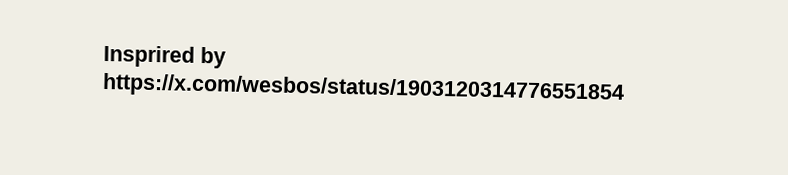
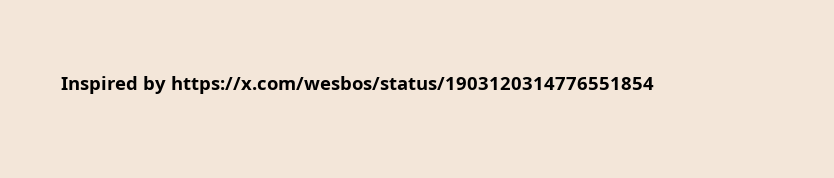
[103,44,195,68] Insprired -> [61,76,138,94] Inspired

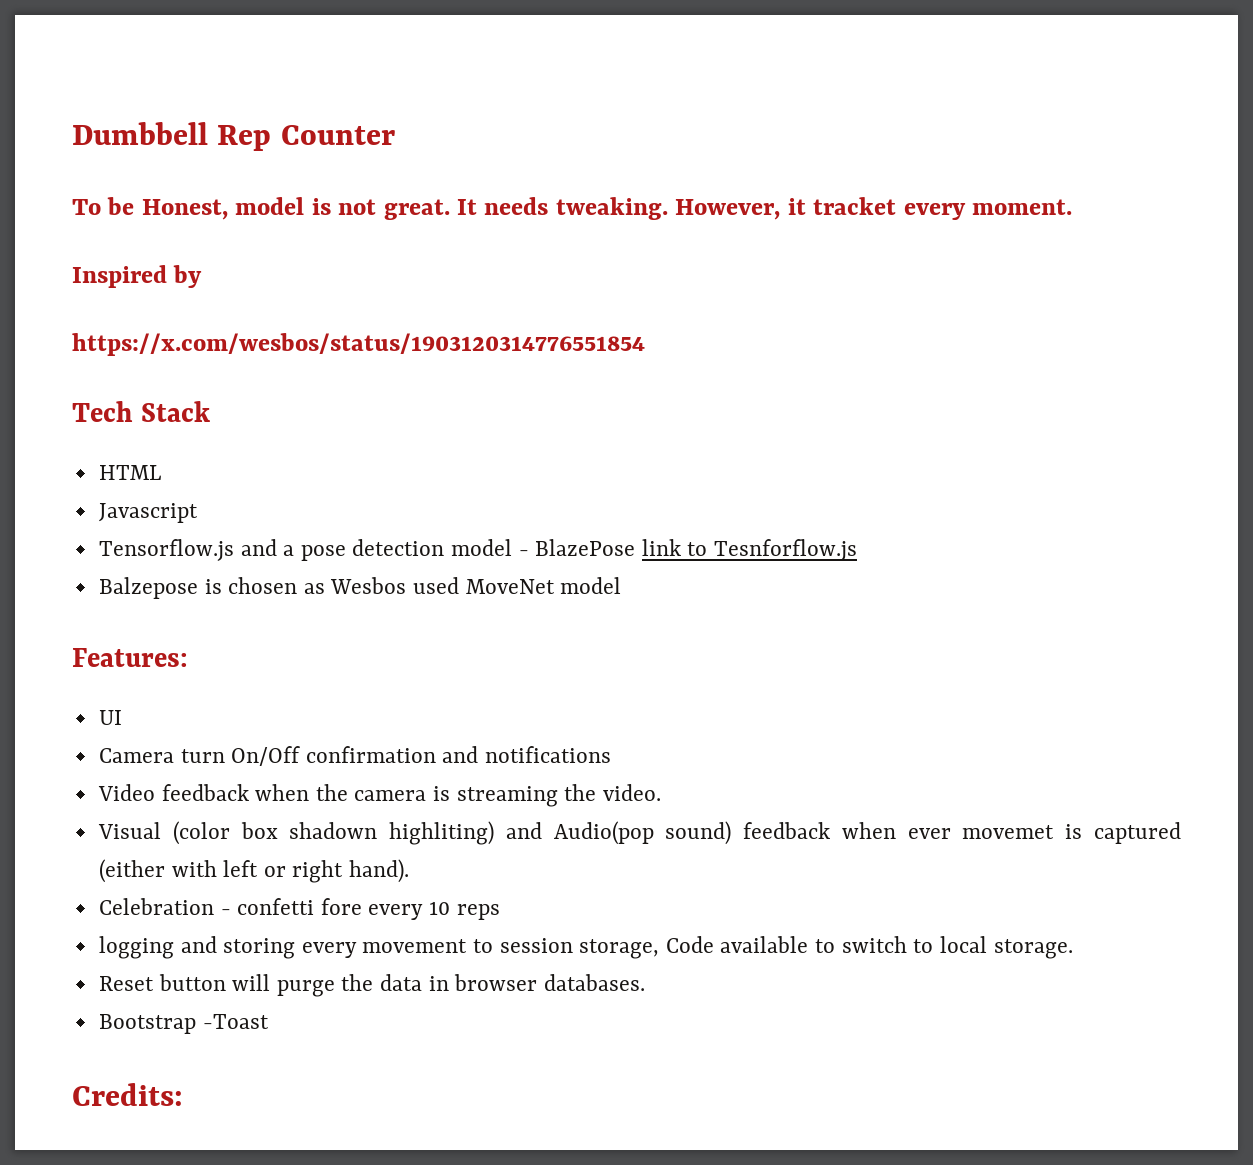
(61, 85) none -> [72,122,395,151] [72,197,1072,220] Dumbbell Rep Counter // To be Honest, model is not great. It needs tweaking. However, it tracket every moment. //
(166, 85) none -> (203, 276) //
(654, 85) none -> [72,401,211,422] [98,465,161,480] [98,503,198,523] [98,539,858,561] [98,577,622,599] [72,648,188,667] [98,710,122,725] [98,746,612,766] [97,784,661,807] [97,821,1181,845] [98,859,410,883] [98,898,500,920] [98,936,1073,959] [98,974,645,997] [98,1014,269,1034] [72,1083,183,1106] // Tech Stack // HTML // Javascript // Tensorflow.js and a pose detection model - BlazePose link to Tesnforflow.js // Balzepose is chosen as Wesbos used MoveNet model // Features: // UI // Camera turn On/Off confirmation and notifications // Video feedback when the camera is streaming the video. // Visual (color box shadown highliting) and Audio(pop sound) feedback when ever movemet is captured (either with left or right hand). // Celebration - confetti fore every 10 reps // logging and storing every movement to session storage, Code available to switch to local storage. // Reset button will purge the data in browser databases. // Bootstrap -Toast // Credits:

